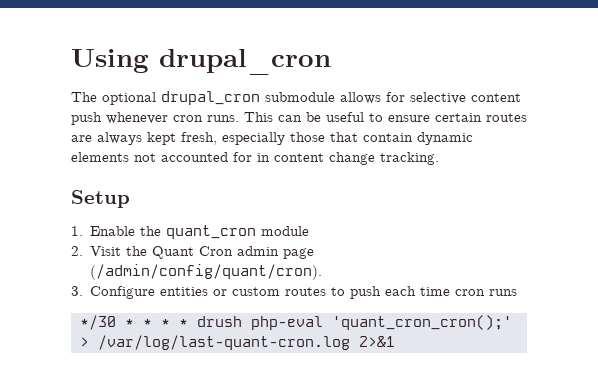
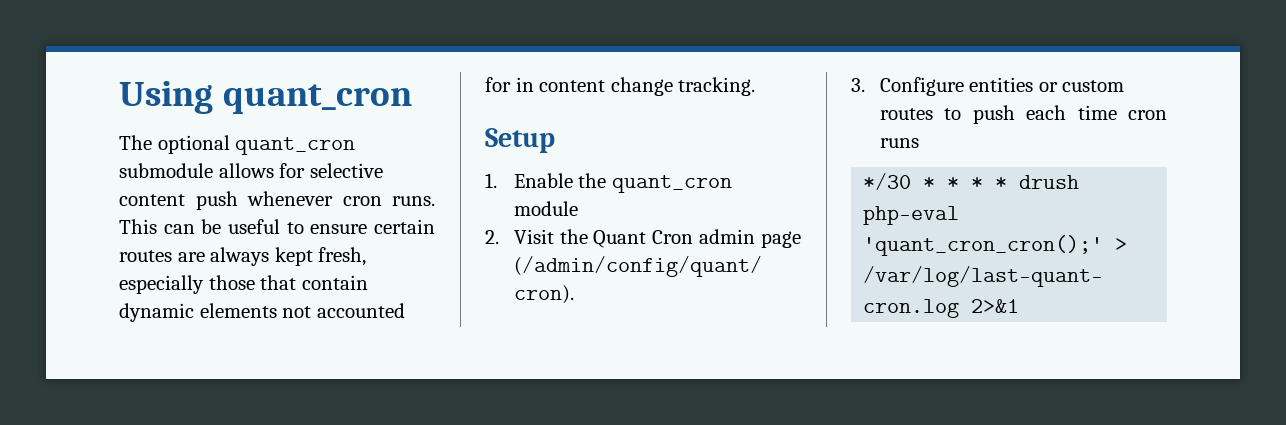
[159,49,331,75] drupal_cron -> [222,84,412,114] quant_cron
[161,91,260,105] drupal_cron -> [235,137,356,155] quant_cron

